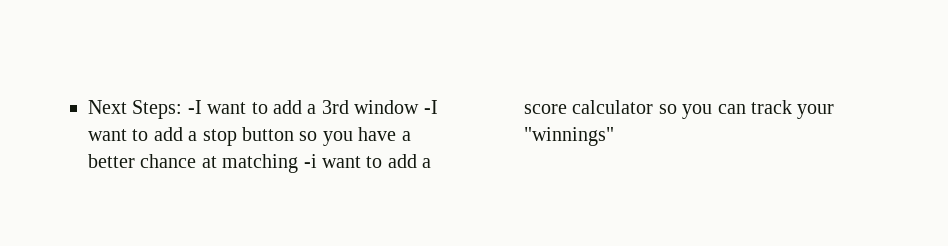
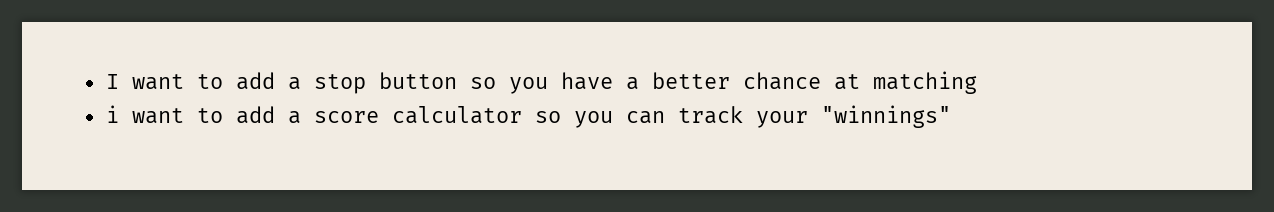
[88,100,438,119] Next Steps: -I want to add a 3rd window -I -> [105,74,119,89] I
[303,154,317,168] -i -> [105,105,119,123] // i

